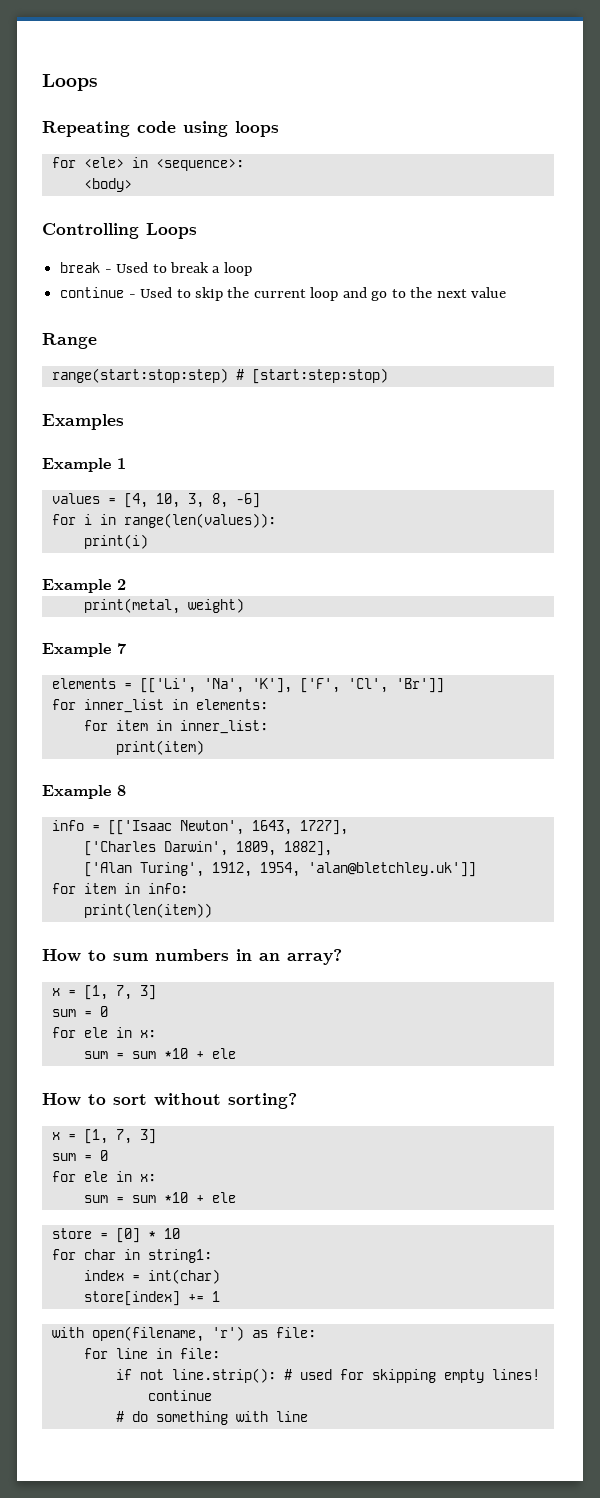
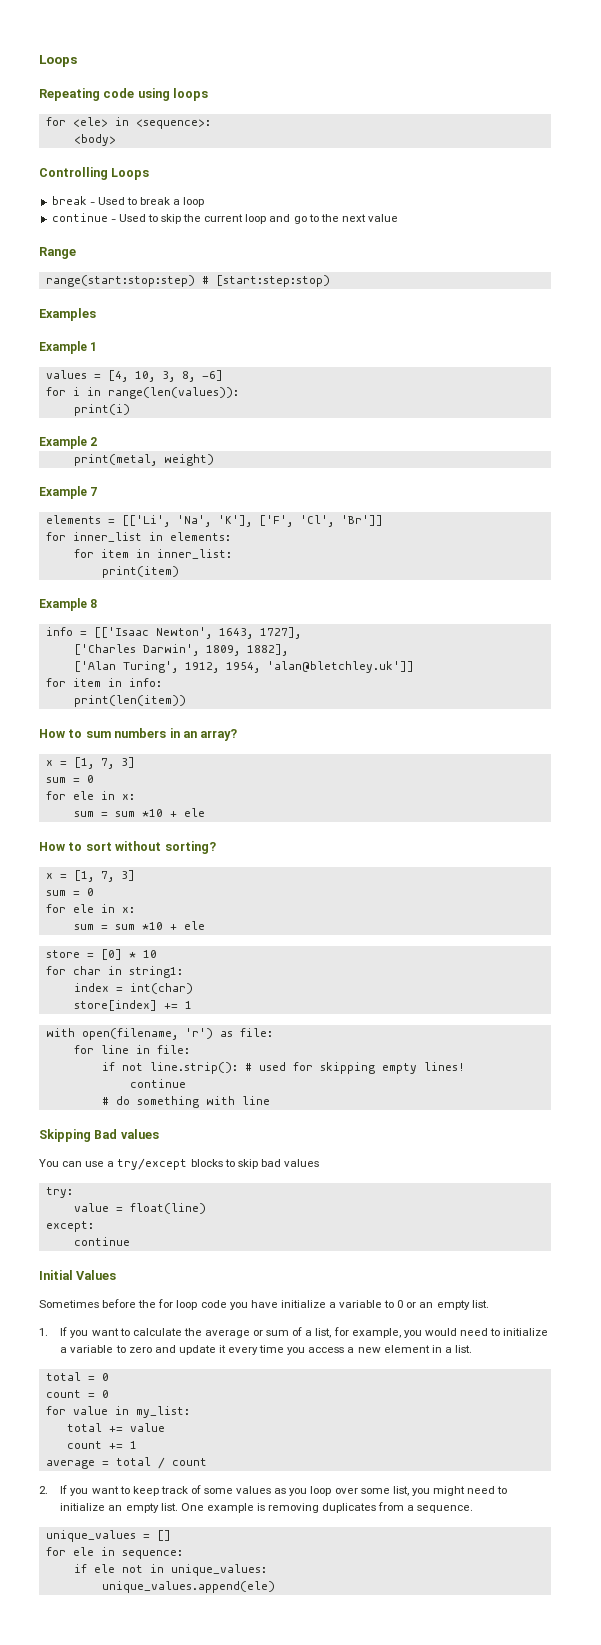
(308, 1416) none -> [39,1129,159,1142] [39,1158,319,1170] [45,1187,73,1198] [73,1203,206,1214] [45,1221,94,1232] [73,1237,130,1246] [39,1270,117,1280] [39,1299,489,1310] [39,1327,549,1338] [60,1345,472,1355] [45,1372,109,1381] [45,1390,109,1398] [45,1406,190,1418] [66,1423,165,1432] [66,1441,137,1449] [45,1457,207,1469] [39,1485,508,1496] [60,1502,474,1513] [45,1530,171,1542] [45,1547,183,1559] [73,1564,267,1576] [101,1581,275,1593] // Skipping Bad values // You can use a try/except blocks to skip bad values // try: // value = float(line) // except: // continue // Initial Values // Sometimes before the for loop code you have initialize a variable to 0 or an empty list. // 1. If you want to calculate the average or sum of a list, for example, you would need to initialize a variable to zero and update it every time you access a new element in a list. // total = 0 // count = 0 // for value in my_list: // total += value // count += 1 // average = total / count // 2. If you want to keep track of some values as you loop over some list, you might need to initialize an empty list. One example is removing duplicates from a sequence. // unique_values = [] // for ele in sequence: // if ele not in unique_values: // unique_values.append(ele)

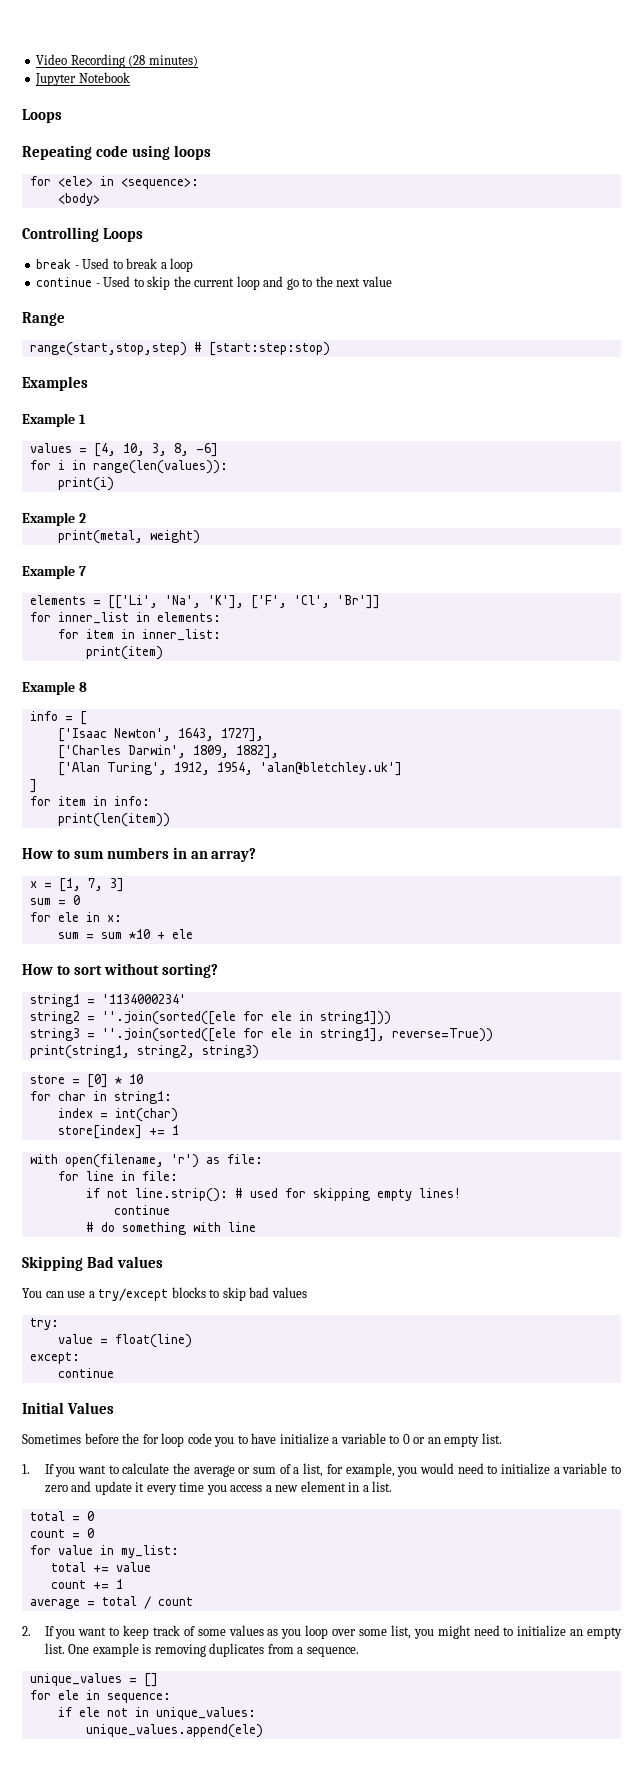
(39, 61) none -> [36,54,198,68] [35,72,130,86] Video Recording (28 minutes) // Jupyter Notebook //
[45,275,195,287] range(start:stop:step) -> [29,342,187,356] range(start,stop,step)
[93,627,149,638] [['Isaac -> [79,711,87,725] [57,728,107,742] [ // ['Isaac
[266,661,414,673] 'alan@bletchley.uk']] -> [259,762,402,776] [29,779,37,793] 'alan@bletchley.uk'] // ]
[45,870,135,882] [45,888,94,896] [45,904,135,913] [73,921,205,930] x = [1, 7, 3] // sum = 0 // for ele in x: // sum = sum *10 + ele -> [29,994,186,1007] [29,1011,391,1025] [29,1028,493,1042] [29,1045,259,1059] string1 = '1134000234' // string2 = ''.join(sorted([ele for ele in string1])) // string3 = ''.join(sorted([ele for ele in string1], reverse=True)) // print(string1, string2, string3)
(248, 1306) none -> [237,1435,248,1444] to

